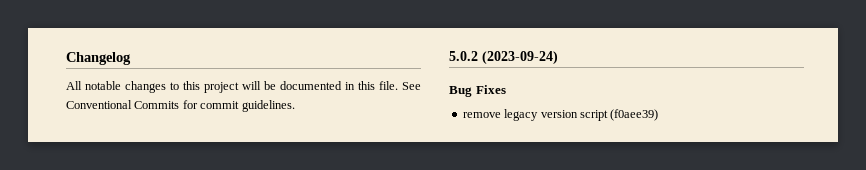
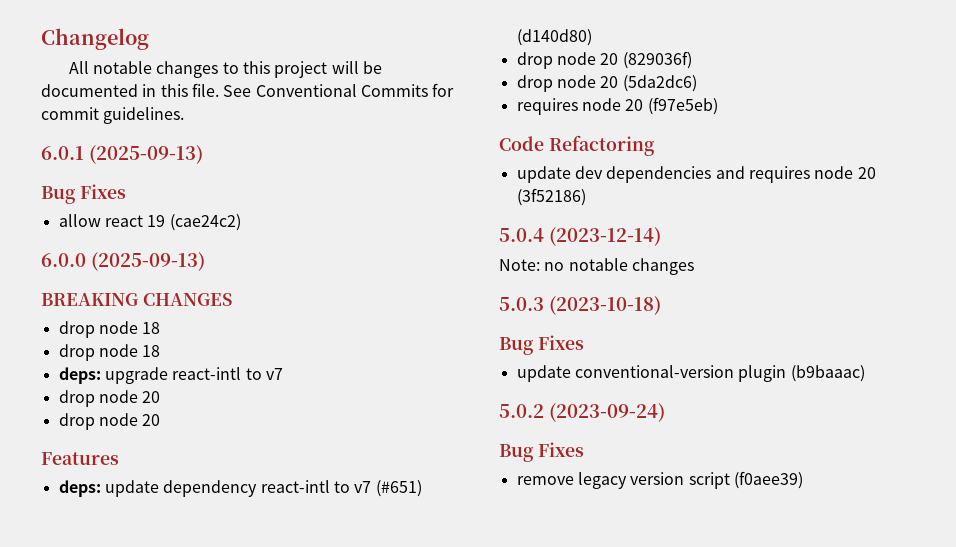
(295, 106) none -> [41,145,203,164] [41,184,126,204] [58,214,241,231] [41,252,205,271] [41,293,232,306] [58,321,161,338] [58,344,161,361] [58,367,283,384] [58,390,161,407] [58,413,161,430] [41,452,119,465] [58,480,422,497] [516,29,592,46] [516,51,692,69] [516,75,697,92] [516,97,718,115] [499,135,655,156] [516,166,876,183] [516,188,586,206] [499,227,661,246] [499,258,694,275] [499,296,661,315] [499,335,584,355] [516,365,865,382] // 6.0.1 (2025-09-13) // Bug Fixes // allow react 19 (cae24c2) // 6.0.0 (2025-09-13) // BREAKING CHANGES // drop node 18 // drop node 18 // deps: upgrade react-intl to v7 // drop node 20 // drop node 20 // Features // deps: update dependency react-intl to v7 (#651) (d140d80) // drop node 20 (829036f) // drop node 20 (5da2dc6) // requires node 20 (f97e5eb) // Code Refactoring // update dev dependencies and requires node 20 (3f52186) // 5.0.4 (2023-12-14) // Note: no notable changes // 5.0.3 (2023-10-18) // Bug Fixes // update conventional-version plugin (b9baaac)

